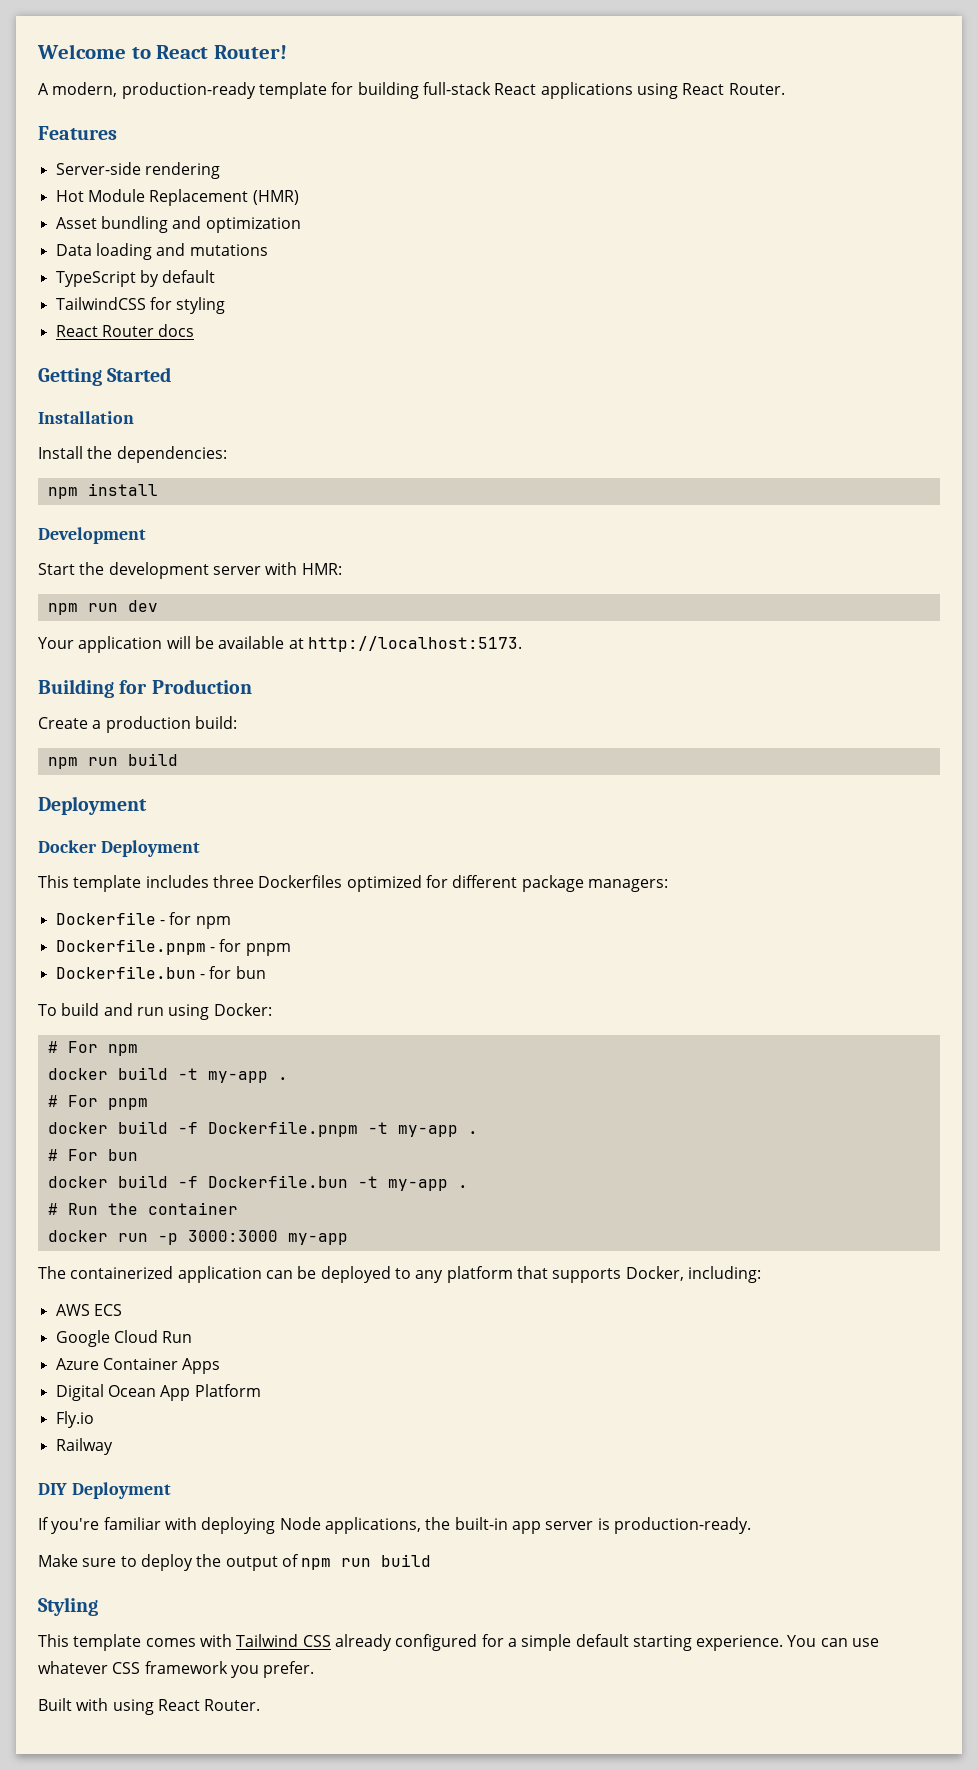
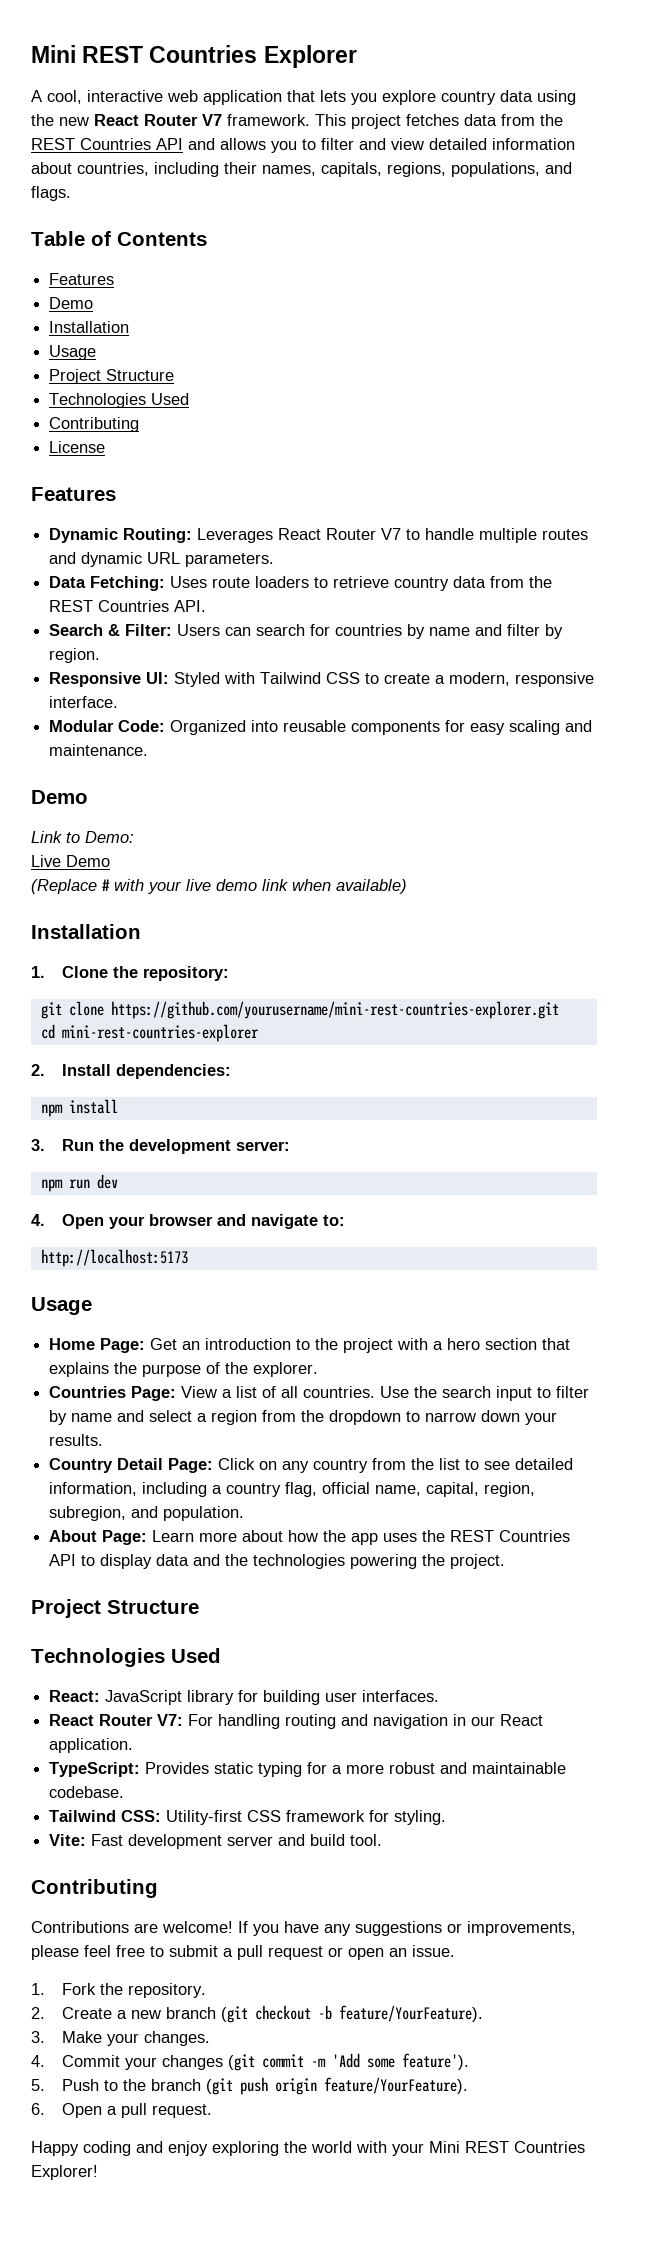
[37,44,288,59] [38,82,785,99] [38,126,117,140] [55,162,220,179] [55,189,299,206] [55,216,301,233] [55,243,268,260] [55,270,216,287] [55,297,226,314] [55,324,195,337] [38,367,172,386] [38,411,134,424] [38,446,227,463] [47,483,158,499] [38,527,146,544] [38,562,342,579] [47,600,158,615] [38,636,522,653] [38,679,252,698] [38,716,237,733] [47,753,178,769] [38,796,147,815] [38,840,200,857] [38,875,668,892] [55,912,231,929] [55,939,291,956] [55,966,266,979] [38,1003,272,1020] [47,1041,138,1056] [47,1067,288,1083] [47,1095,148,1110] [47,1121,478,1137] [47,1149,138,1161] [47,1175,468,1191] [47,1202,238,1215] [47,1230,348,1245] [38,1266,761,1283] [55,1304,122,1316] [55,1330,193,1347] [55,1358,221,1374] [55,1384,261,1401] [55,1411,94,1428] [55,1438,113,1455] [38,1482,171,1499] [38,1517,751,1534] [38,1554,432,1571] [38,1597,98,1616] [38,1634,880,1651] [38,1661,315,1678] [38,1698,261,1715] Welcome to React Router! // A modern, production-ready template for building full-stack React applications using React Router. // Features // Server-side rendering // Hot Module Replacement (HMR) // Asset bundling and optimization // Data loading and mutations // TypeScript by default // TailwindCSS for styling // React Router docs // Getting Started // Installation // Install the dependencies: // npm install // Development // Start the development server with HMR: // npm run dev // Your application will be available at http://localhost:5173. // Building for Production // Create a production build: // npm run build // Deployment // Docker Deployment // This template includes three Dockerfiles optimized for different package managers: // Dockerfile - for npm // Dockerfile.pnpm - for pnpm // Dockerfile.bun - for bun // To build and run using Docker: // # For npm // docker build -t my-app . // # For pnpm // docker build -f Dockerfile.pnpm -t my-app . // # For bun // docker build -f Dockerfile.bun -t my-app . // # Run the container // docker run -p 3000:3000 my-app // The containerized application can be deployed to any platform that supports Docker, including: // AWS ECS // Google Cloud Run // Azure Container Apps // Digital Ocean App Platform // Fly.io // Railway // DIY Deployment // If you're familiar with deploying Node applications, the built-in app server is production-ready. // Make sure to deploy the output of npm run build // Styling // This template comes with Tailwind CSS already configured for a simple default starting experience. You can use whatever CSS framework you prefer. // Built with using React Router. -> [31,45,357,68] [31,90,576,105] [31,114,563,129] [31,138,575,153] [31,162,572,177] [31,186,71,201] [31,231,207,246] [49,273,115,285] [49,297,94,309] [49,321,130,333] [49,345,97,360] [49,369,175,384] [49,393,190,408] [49,417,140,432] [49,441,106,453] [31,487,116,501] [49,528,589,543] [49,552,275,567] [49,576,553,591] [49,600,207,612] [49,624,564,639] [49,648,101,663] [49,672,595,687] [49,696,119,708] [49,720,593,735] [49,744,149,756] [31,790,88,804] [31,831,134,843] [31,855,110,867] [31,879,407,894] [31,924,141,939] [31,966,229,981] [40,1001,559,1019] [40,1024,259,1042] [31,1064,231,1079] [40,1099,118,1117] [31,1139,290,1154] [40,1174,118,1192] [31,1214,345,1229] [40,1249,188,1267] [31,1297,92,1315] [49,1338,571,1353] [49,1362,319,1377] [49,1386,590,1401] [49,1410,558,1425] [49,1434,104,1446] [49,1458,574,1473] [49,1482,536,1497] [49,1506,245,1521] [49,1530,571,1545] [49,1554,506,1569] [31,1599,199,1618] [31,1648,221,1667] [49,1690,440,1705] [49,1714,544,1729] [49,1738,134,1753] [49,1762,567,1777] [49,1786,125,1798] [49,1810,447,1825] [49,1834,383,1849] [31,1879,158,1898] [31,1921,576,1936] [31,1945,455,1960] [31,1983,206,1998] [31,2005,483,2023] [31,2031,210,2046] [31,2053,469,2071] [31,2077,468,2095] [31,2103,212,2118] [31,2141,585,2156] [31,2165,98,2180] Mini REST Countries Explorer // A cool, interactive web application that lets you explore country data using the new React Router V7 framework. This project fetches data from the REST Countries API and allows you to filter and view detailed information about countries, including their names, capitals, regions, populations, and flags. // Table of Contents // Features // Demo // Installation // Usage // Project Structure // Technologies Used // Contributing // License // Features // Dynamic Routing: Leverages React Router V7 to handle multiple routes and dynamic URL parameters. // Data Fetching: Uses route loaders to retrieve country data from the REST Countries API. // Search & Filter: Users can search for countries by name and filter by region. // Responsive UI: Styled with Tailwind CSS to create a modern, responsive interface. // Modular Code: Organized into reusable components for easy scaling and maintenance. // Demo // Link to Demo: // Live Demo // (Replace # with your live demo link when available) // Installation // 1. Clone the repository: // git clone https://github.com/yourusername/mini-rest-countries-explorer.git // cd mini-rest-countries-explorer // 2. Install dependencies: // npm install // 3. Run the development server: // npm run dev // 4. Open your browser and navigate to: // http://localhost:5173 // Usage // Home Page: Get an introduction to the project with a hero section that explains the purpose of the explorer. // Countries Page: View a list of all countries. Use the search input to filter by name and select a region from the dropdown to narrow down your results. // Country Detail Page: Click on any country from the list to see detailed information, including a country flag, official name, capital, region, subregion, and population. // About Page: Learn more about how the app uses the REST Countries API to display data and the technologies powering the project. // Project Structure // Technologies Used // React: JavaScript library for building user interfaces. // React Router V7: For handling routing and navigation in our React application. // TypeScript: Provides static typing for a more robust and maintainable codebase. // Tailwind CSS: Utility-first CSS framework for styling. // Vite: Fast development server and build tool. // Contributing // Contributions are welcome! If you have any suggestions or improvements, please feel free to submit a pull request or open an issue. // 1. Fork the repository. // 2. Create a new branch (git checkout -b feature/YourFeature). // 3. Make your changes. // 4. Commit your changes (git commit -m 'Add some feature'). // 5. Push to the branch (git push origin feature/YourFeature). // 6. Open a pull request. // Happy coding and enjoy exploring the world with your Mini REST Countries Explorer!

